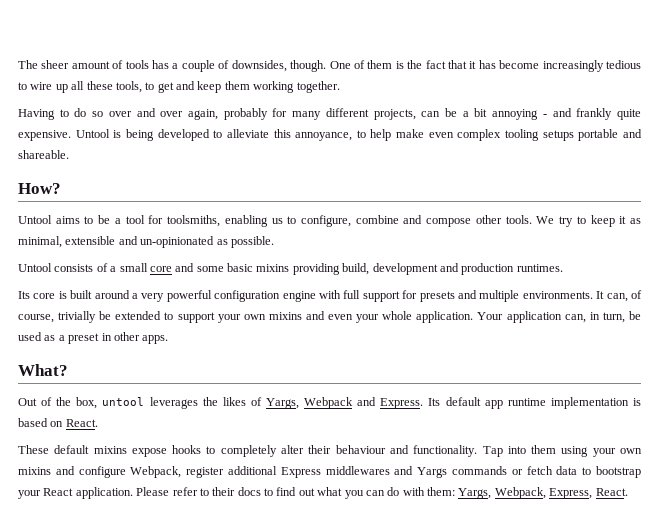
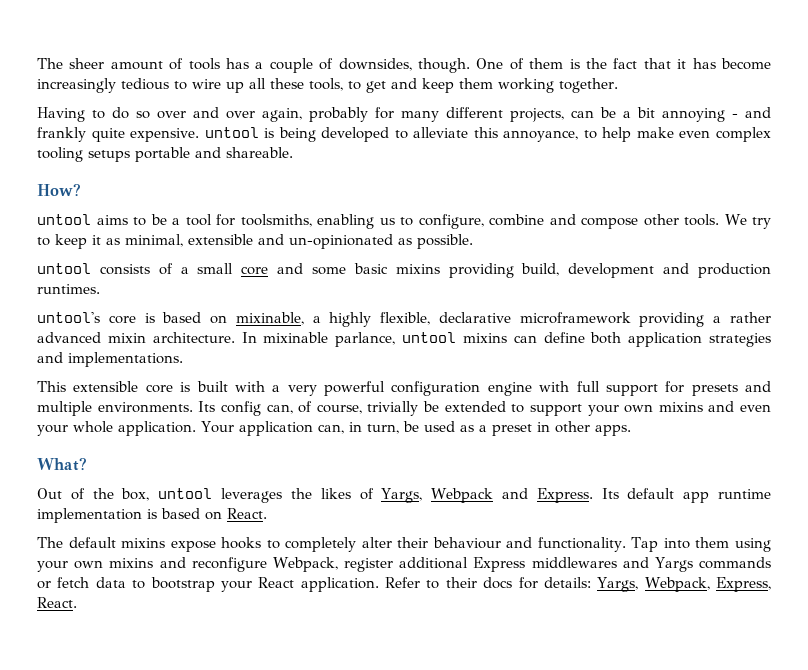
[75,129,110,138] Untool -> [204,127,259,138] untool
[18,215,52,224] Untool -> [37,214,91,225] untool
[18,263,52,272] Untool -> [37,263,91,274] untool
[18,291,30,299] Its -> [37,312,771,327] [37,332,772,347] [37,352,183,367] [37,381,139,392] untool's core is based on mixinable, a highly flexible, declarative microframework providing a rather advanced mixin architecture. In mixinable parlance, untool mixins can define both application strategies and implementations. // This extensible
[94,290,130,299] around -> [234,381,265,392] with
[596,291,605,299] It -> [198,401,261,416] Its config
[18,445,49,454] These -> [37,537,63,548] The
[78,466,126,478] configure -> [191,557,267,572] reconfigure
[136,487,198,496] Please refer -> [385,577,421,588] Refer
[264,487,455,499] to find out what you can do with them: -> [518,577,591,589] for details:

